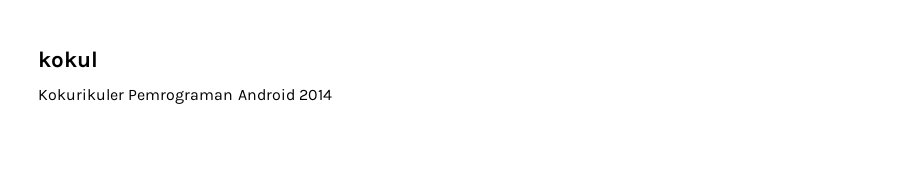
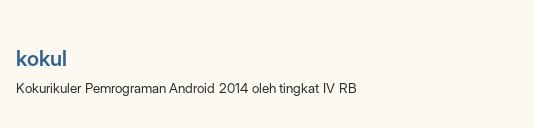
(332, 95) none -> [251,83,357,96] oleh tingkat IV RB

